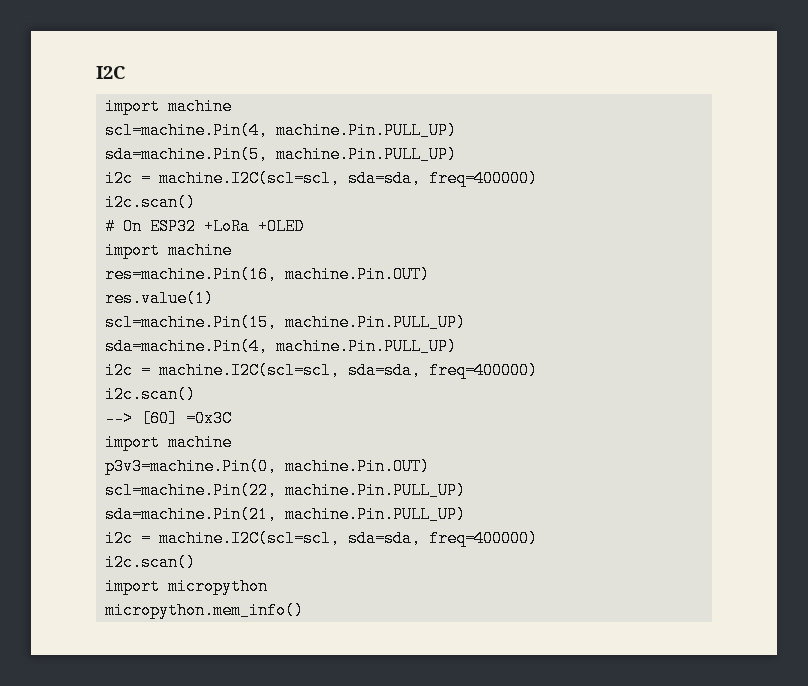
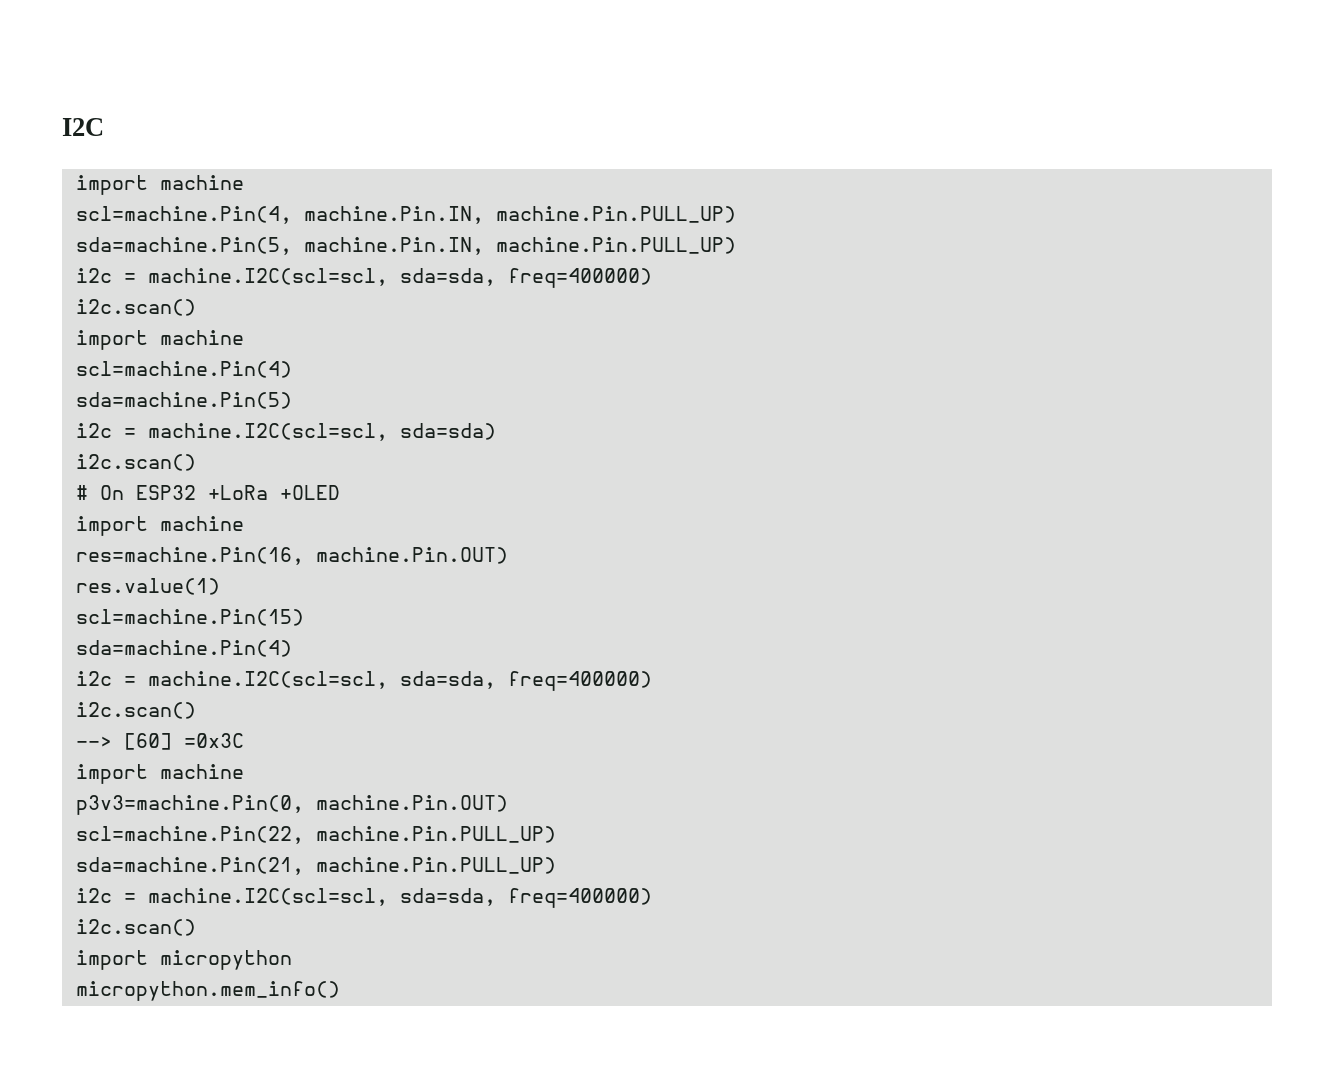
(269, 130) none -> [303,206,484,224] machine.Pin.IN,
[276,146,458,163] [105,170,539,187] [105,194,197,211] machine.Pin.PULL_UP) // i2c = machine.I2C(scl=scl, sda=sda, freq=400000) // i2c.scan() -> [303,237,736,255] [75,268,652,288] [75,299,196,316] [75,330,244,350] [75,361,292,378] [75,392,292,409] [75,423,496,441] [75,454,196,471] machine.Pin.IN, machine.Pin.PULL_UP) // i2c = machine.I2C(scl=scl, sda=sda, freq=400000) // i2c.scan() // import machine // scl=machine.Pin(4) // sda=machine.Pin(5) // i2c = machine.I2C(scl=scl, sda=sda) // i2c.scan()
[105,314,467,331] [105,338,458,355] scl=machine.Pin(15, machine.Pin.PULL_UP) // sda=machine.Pin(4, machine.Pin.PULL_UP) -> [75,609,304,626] [75,640,292,657] scl=machine.Pin(15) // sda=machine.Pin(4)

